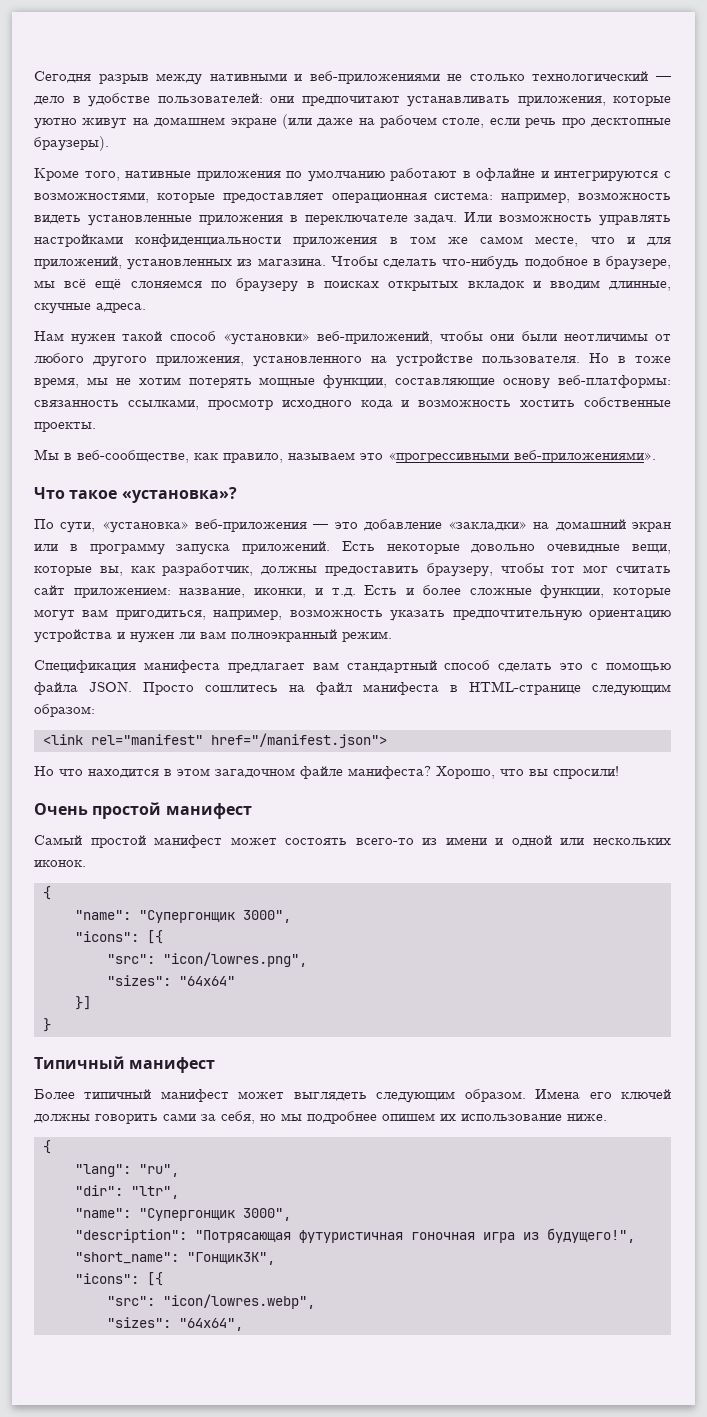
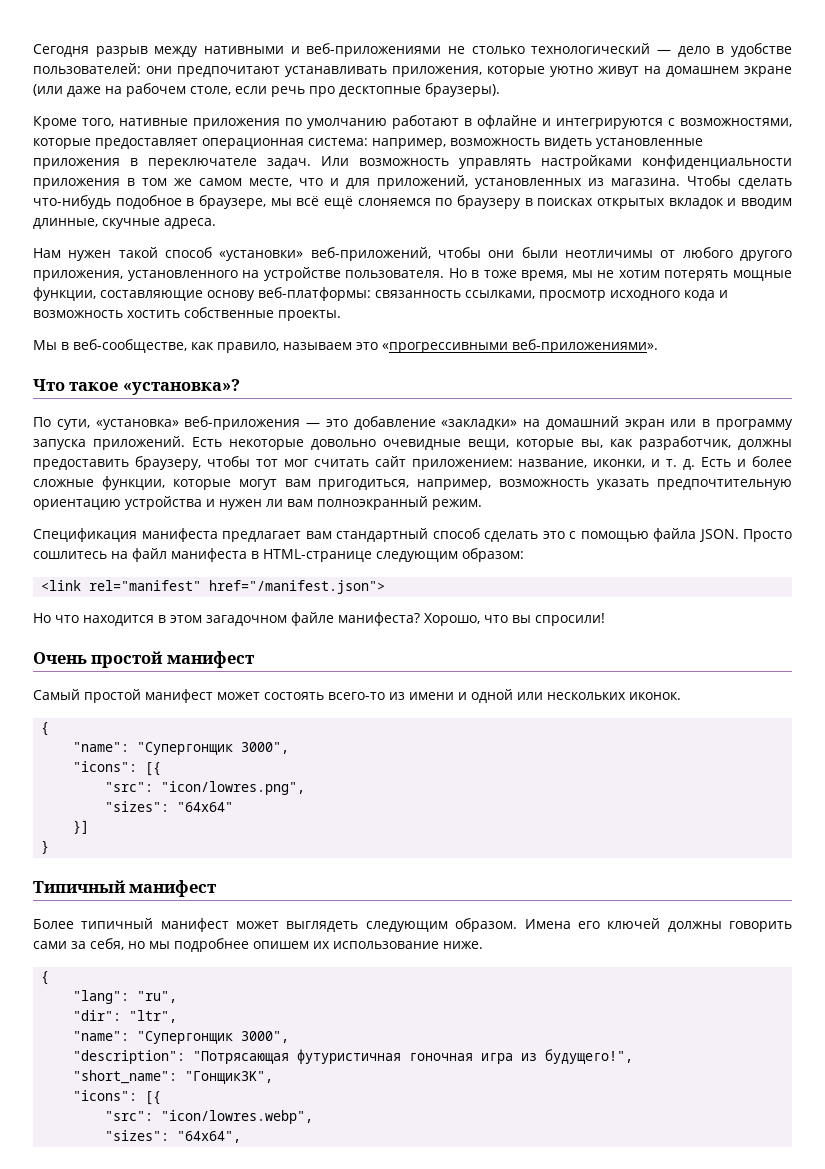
[331,588,356,597] т.д. -> [666,459,696,470] т. д.

